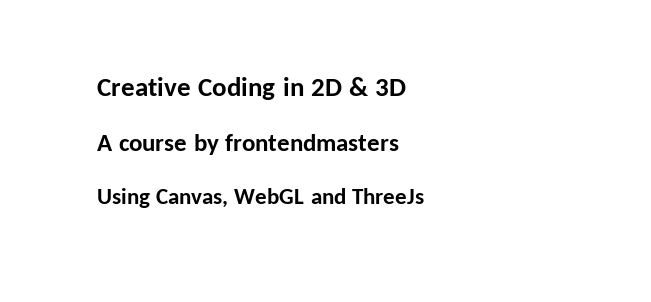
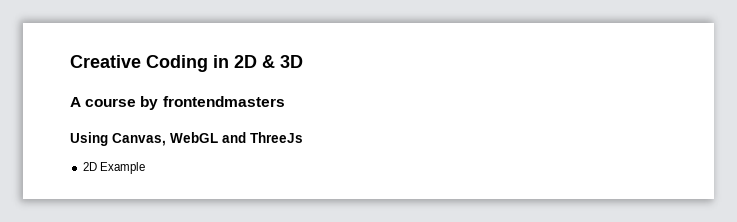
(424, 196) none -> [82,162,145,174] // 2D Example

